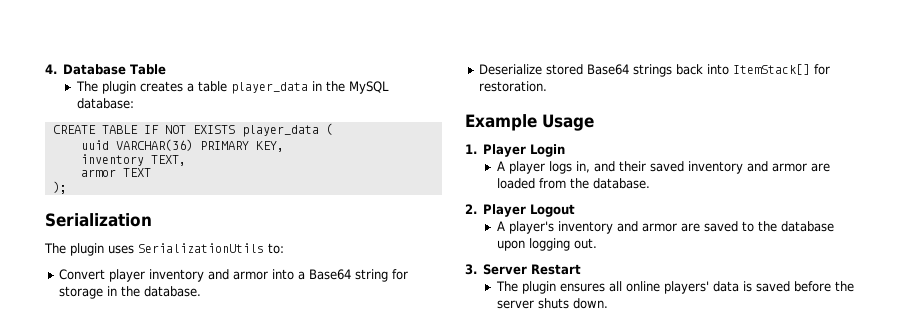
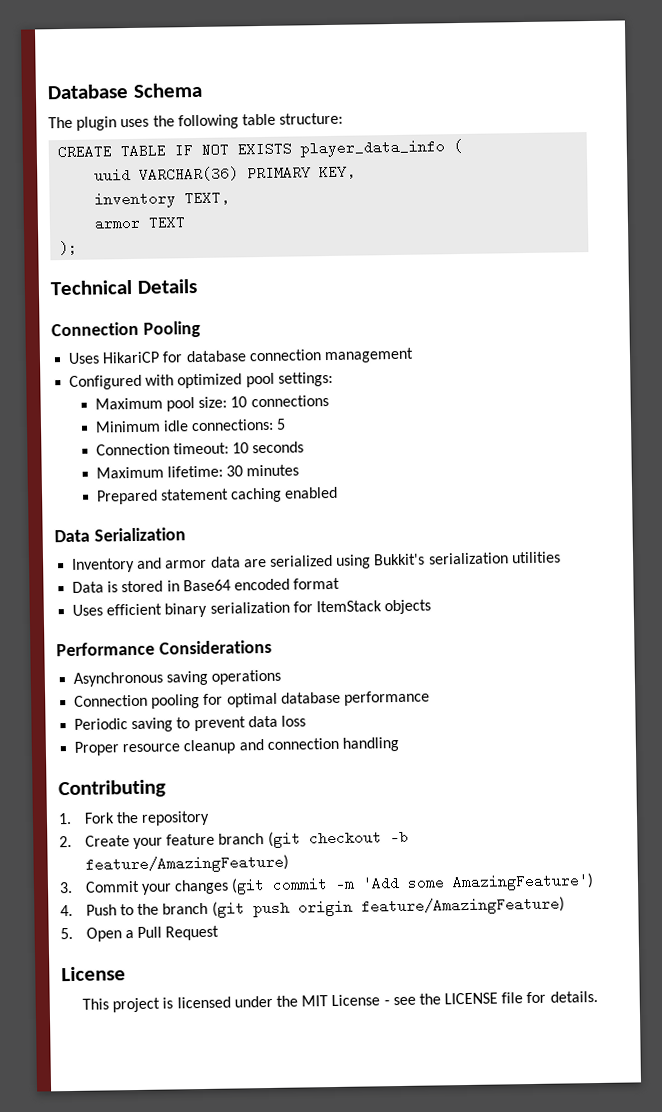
[45,64,167,75] [75,81,389,94] [76,98,134,109] 4. Database Table // The plugin creates a table player_data in the MySQL database: -> [47,82,203,100] [48,112,344,131] Database Schema // The plugin uses the following table structure:
[241,125,319,137] player_data -> [300,139,446,158] player_data_info
[45,213,152,227] [44,243,284,256] [58,269,408,282] [58,286,201,299] [478,64,830,77] [478,81,547,92] [465,114,594,131] [465,144,566,157] [496,161,830,174] [496,178,650,189] [465,204,576,217] [496,221,834,234] [496,238,597,251] [465,264,582,275] [495,281,854,294] [496,298,608,309] Serialization // The plugin uses SerializationUtils to: // Convert player inventory and armor into a Base64 string for storage in the database. // Deserialize stored Base64 strings back into ItemStack[] for restoration. // Example Usage // 1. Player Login // A player logs in, and their saved inventory and armor are loaded from the database. // 2. Player Logout // A player's inventory and armor are saved to the database upon logging out. // 3. Server Restart // The plugin ensures all online players' data is saved before the server shuts down. -> [50,279,197,296] [51,320,201,338] [68,347,414,364] [69,371,333,390] [94,395,329,412] [94,418,287,433] [95,441,305,456] [95,464,300,479] [95,486,339,505] [54,527,186,543] [72,551,561,573] [72,577,341,593] [72,599,432,618] [56,639,272,657] [73,669,282,687] [74,690,430,709] [74,715,306,733] [74,736,399,756] [58,779,166,799] [58,810,211,826] [59,829,409,850] [84,854,289,874] [59,873,595,895] [60,896,565,918] [60,925,220,942] [61,966,126,982] [82,991,598,1013] Technical Details // Connection Pooling // Uses HikariCP for database connection management // Configured with optimized pool settings: // Maximum pool size: 10 connections // Minimum idle connections: 5 // Connection timeout: 10 seconds // Maximum lifetime: 30 minutes // Prepared statement caching enabled // Data Serialization // Inventory and armor data are serialized using Bukkit's serialization utilities // Data is stored in Base64 encoded format // Uses efficient binary serialization for ItemStack objects // Performance Considerations // Asynchronous saving operations // Connection pooling for optimal database performance // Periodic saving to prevent data loss // Proper resource cleanup and connection handling // Contributing // 1. Fork the repository // 2. Create your feature branch (git checkout -b feature/AmazingFeature) // 3. Commit your changes (git commit -m 'Add some AmazingFeature') // 4. Push to the branch (git push origin feature/AmazingFeature) // 5. Open a Pull Request // License // This project is licensed under the MIT License - see the LICENSE file for details.

